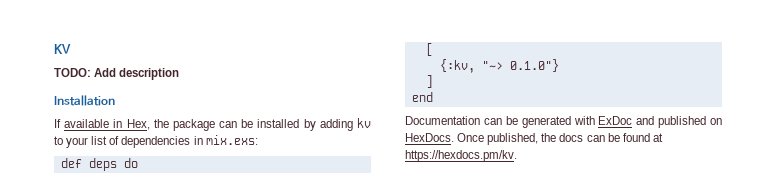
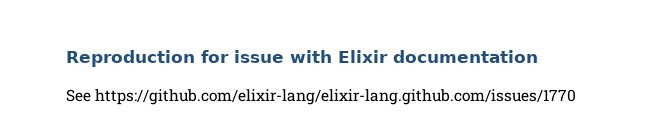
[54,44,71,54] [54,68,180,80] [54,95,115,106] [54,118,371,131] [54,135,258,148] [60,158,138,171] [425,43,433,56] [439,59,559,73] [425,75,433,88] [411,92,433,102] [405,116,722,128] [405,133,663,145] [405,150,517,162] KV // TODO: Add description // Installation // If available in Hex, the package can be installed by adding kv to your list of dependencies in mix.exs: // def deps do // [ // {:kv, "~> 0.1.0"} // ] // end // Documentation can be generated with ExDoc and published on HexDocs. Once published, the docs can be found at https://hexdocs.pm/kv. -> [66,50,538,67] [66,89,577,105] Reproduction for issue with Elixir documentation // See https://github.com/elixir-lang/elixir-lang.github.com/issues/1770

